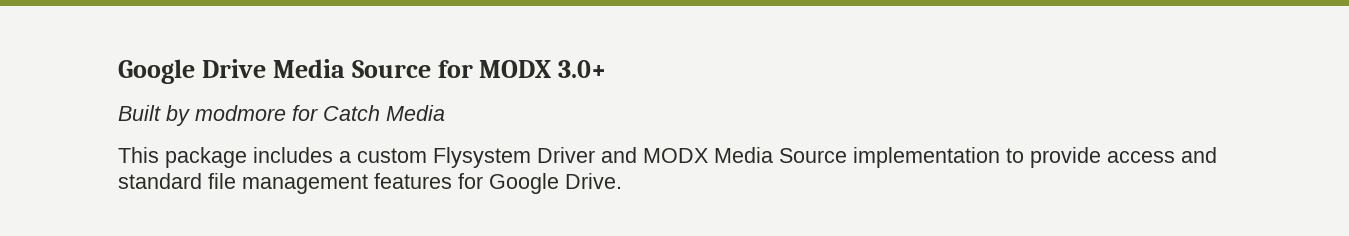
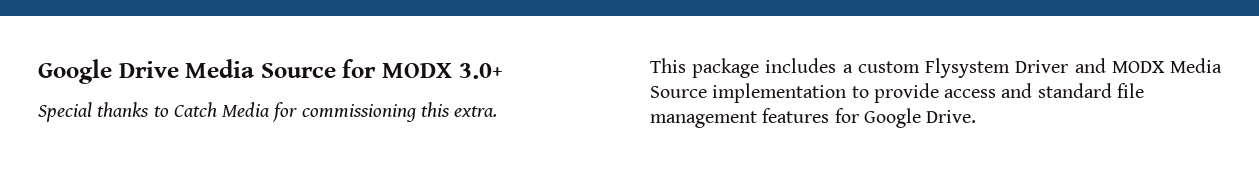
[118,105,445,126] Built by modmore for Catch Media -> [38,102,498,122] Special thanks to Catch Media for commissioning this extra.

